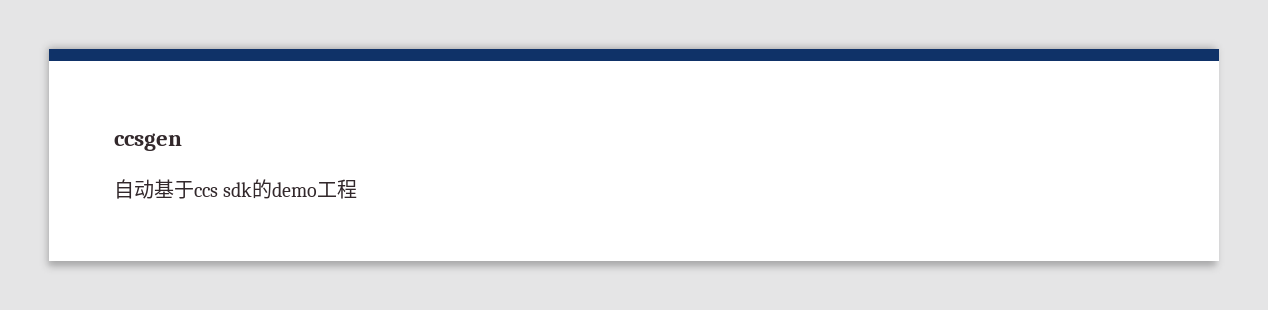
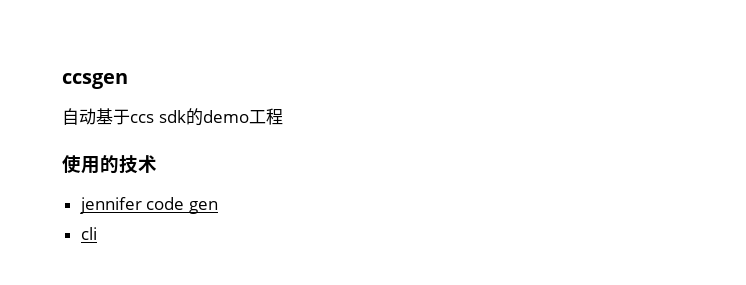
(358, 189) none -> [62,155,157,174] [79,197,218,214] [80,227,97,240] // 使用的技术 // jennifer code gen // cli

